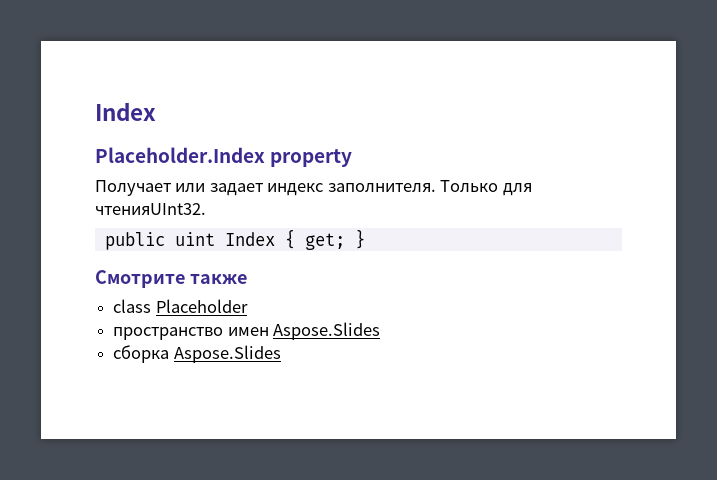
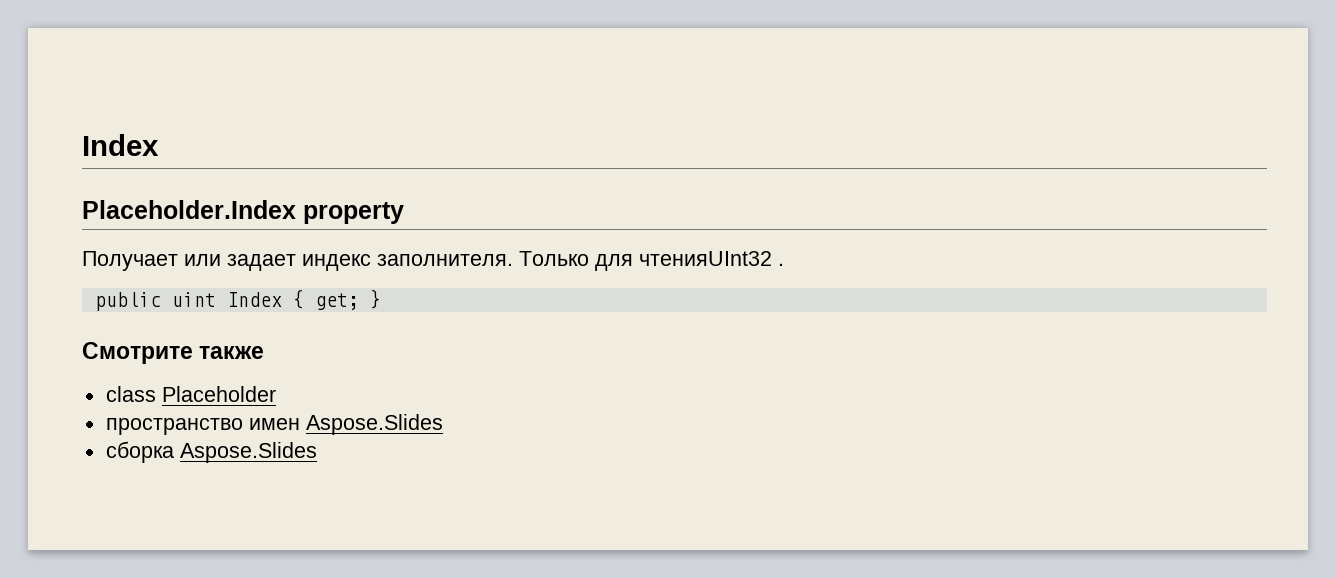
[95,203,206,215] чтенияUInt32. -> [639,251,784,266] чтенияUInt32 .

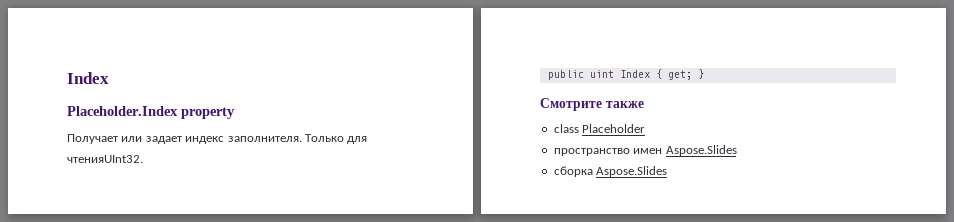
[639,251,784,266] чтенияUInt32 . -> [67,155,143,163] чтенияUInt32.

